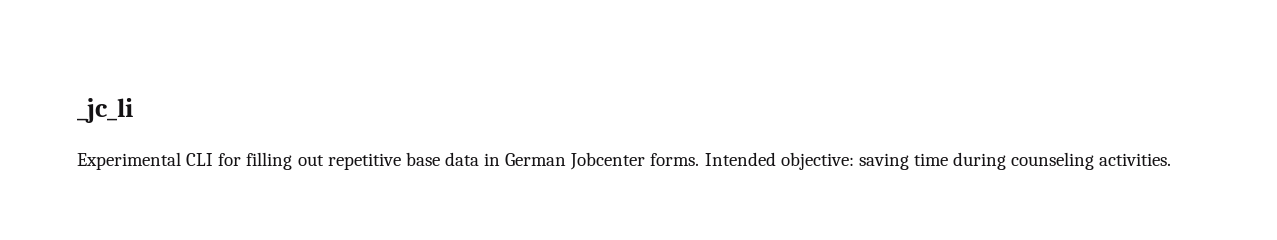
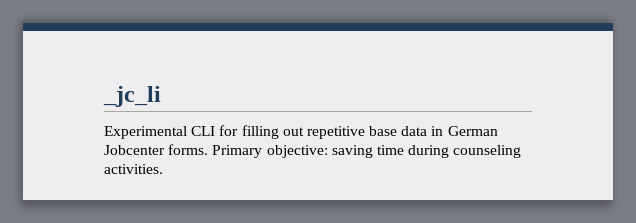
[704,152,776,166] Intended -> [212,145,263,158] Primary

